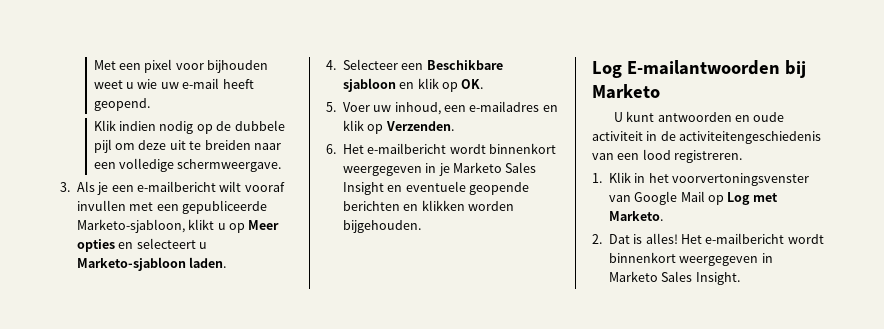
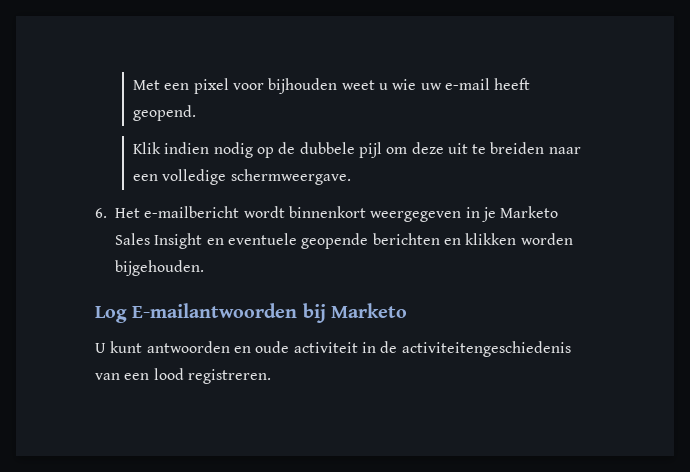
[60,181,285,195] [76,200,267,214] [76,219,280,233] [76,238,207,252] [76,257,227,271] [326,59,503,70] [342,78,484,92] [326,101,558,115] [342,120,454,134] // 3. Als je een e-mailbericht wilt vooraf invullen met een gepubliceerde Marketo-sjabloon, klikt u op Meer opties en selecteert u Marketo-sjabloon laden. // 4. Selecteer een Beschikbare sjabloon en klik op OK. // 5. Voer uw inhoud, een e-mailadres en klik op Verzenden. -> (351, 177) none
[592,172,809,186] [608,191,778,205] [608,211,663,221] [592,233,824,244] [608,252,773,266] [608,271,740,285] // 1. Klik in het voorvertoningsvenster van Google Mail op Log met Marketo. // 2. Dat is alles! Het e-mailbericht wordt binnenkort weergegeven in Marketo Sales Insight. -> (271, 376) none

